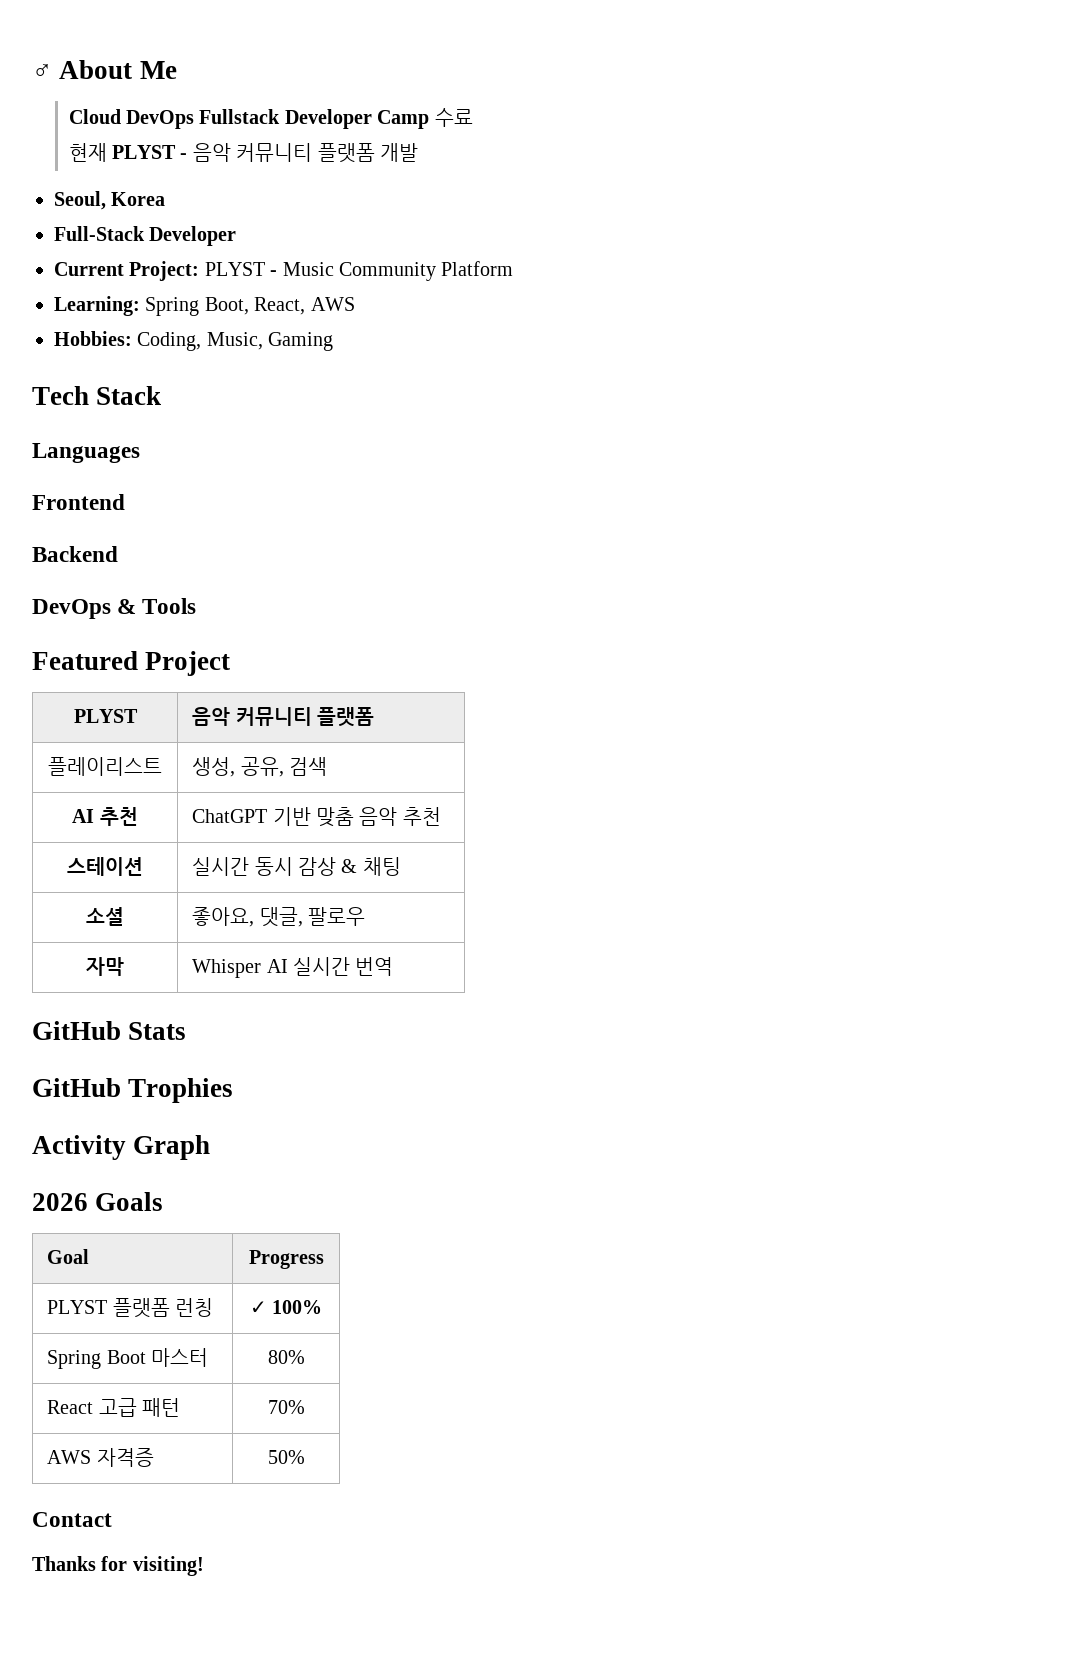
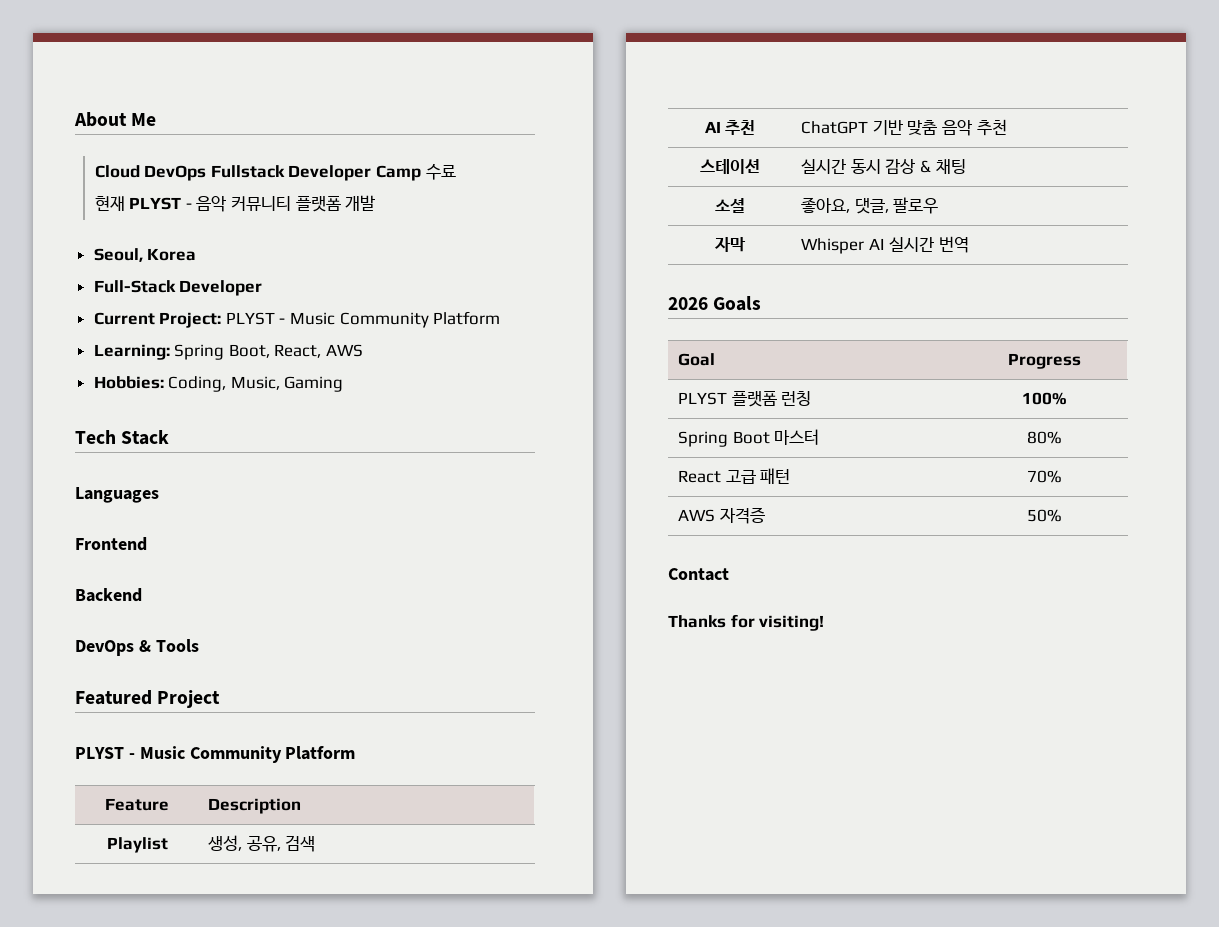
[32,64,52,79] ♂ -> (74, 119) none
[73,709,138,723] [192,707,375,727] [48,757,162,776] // PLYST | 음악 커뮤니티 플랫폼 // 플레이리스트 -> [75,746,356,763] [105,798,169,811] [208,798,302,814] [106,837,168,853] // PLYST - Music Community Platform // Feature | Description // Playlist
[32,1021,187,1040] [32,1078,234,1103] [32,1135,211,1160] // GitHub Stats // GitHub Trophies // Activity Graph -> (970, 244) none
[249,1301,267,1314] ✓ -> (812, 398) none

